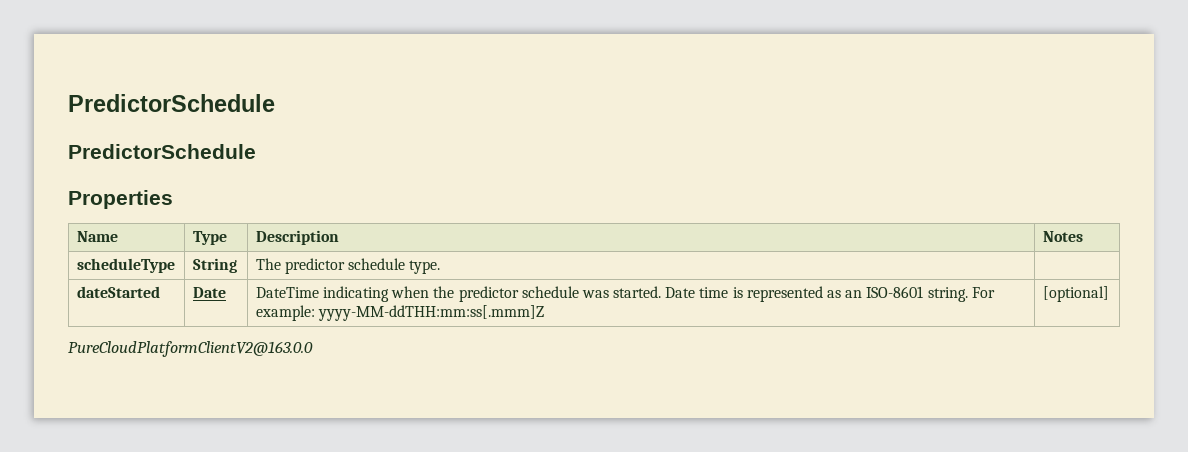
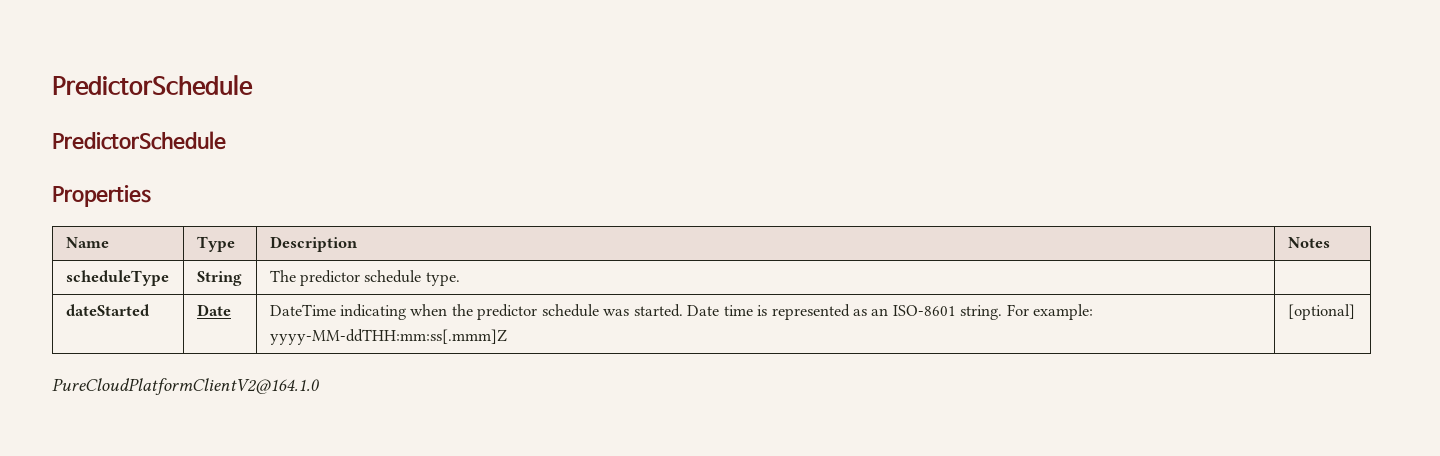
[68,341,313,357] PureCloudPlatformClientV2@163.0.0 -> [52,378,320,395] PureCloudPlatformClientV2@164.1.0

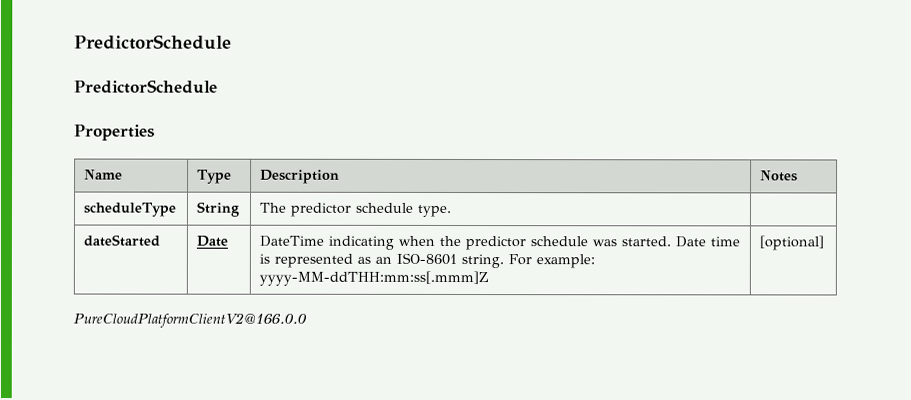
[52,378,320,395] PureCloudPlatformClientV2@164.1.0 -> [73,312,307,328] PureCloudPlatformClientV2@166.0.0

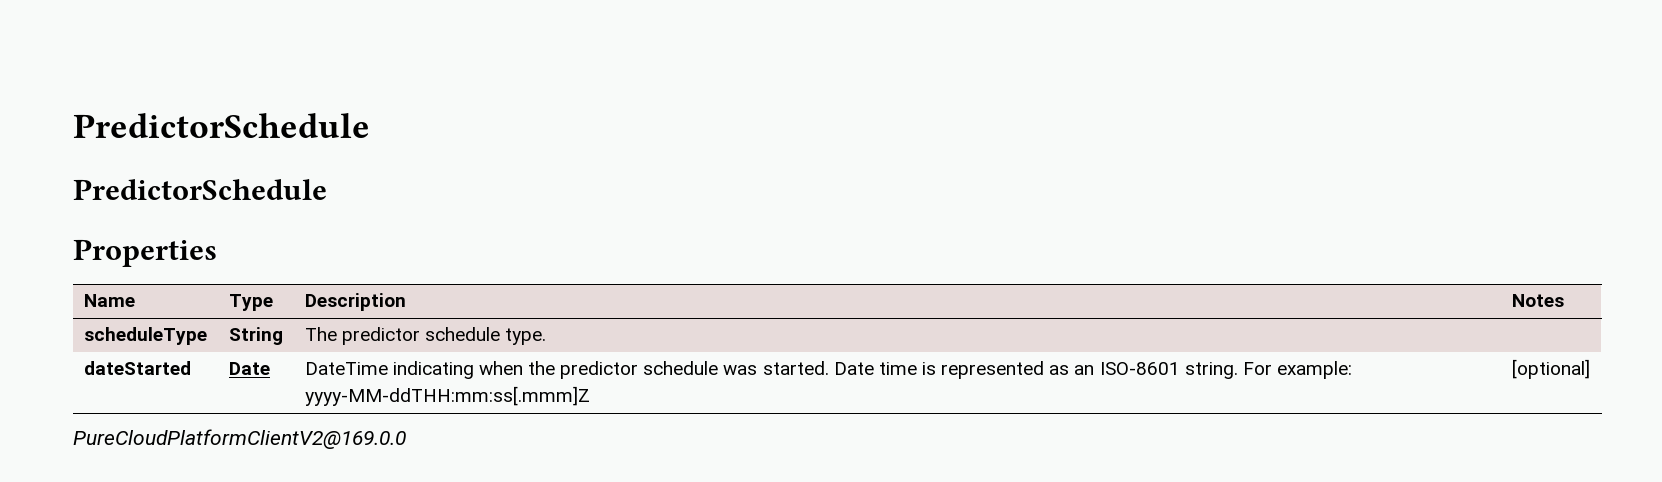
[73,312,307,328] PureCloudPlatformClientV2@166.0.0 -> [73,429,406,449] PureCloudPlatformClientV2@169.0.0

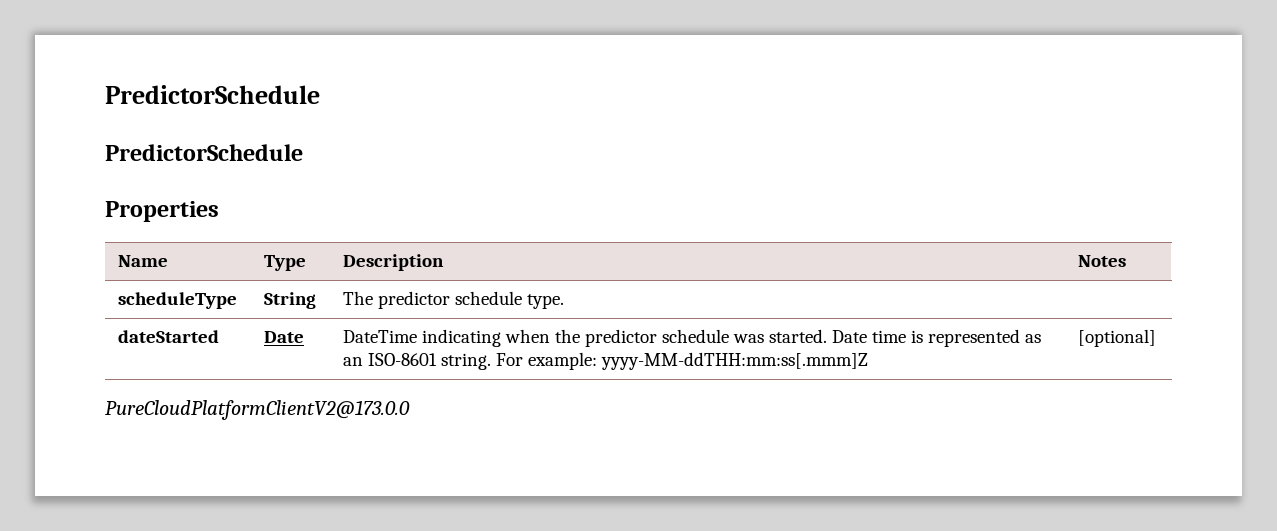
[73,429,406,449] PureCloudPlatformClientV2@169.0.0 -> [105,400,410,420] PureCloudPlatformClientV2@173.0.0

